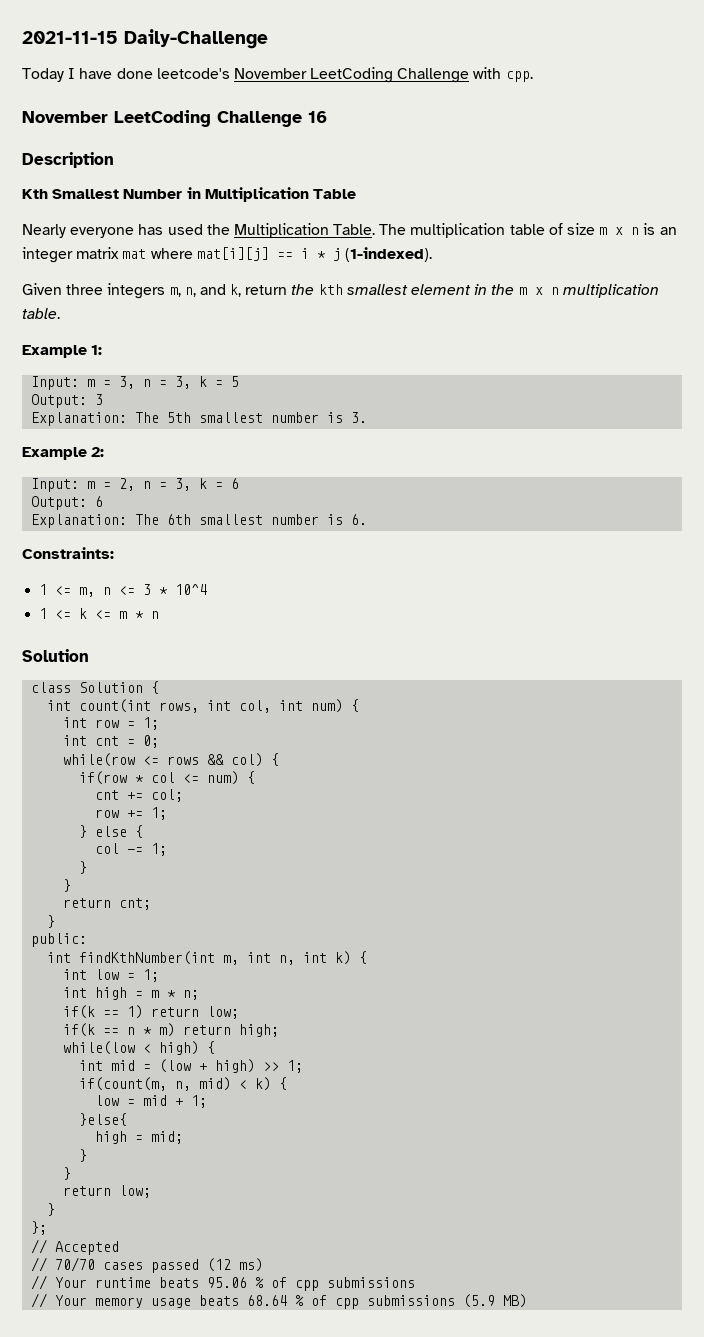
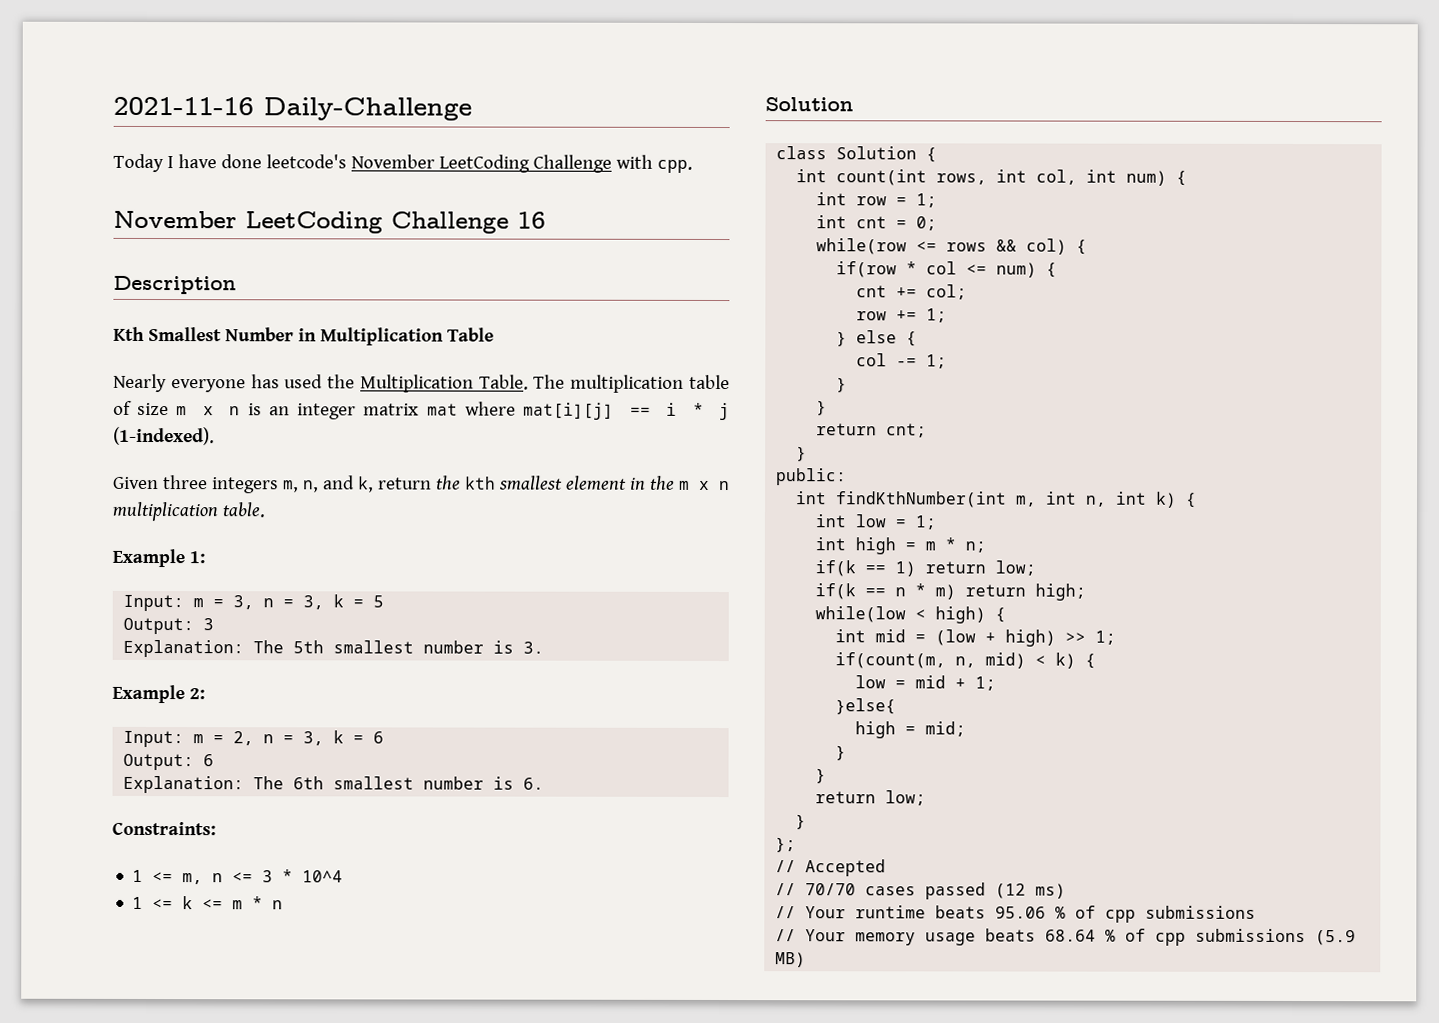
[22,31,118,44] 2021-11-15 -> [113,96,254,116] 2021-11-16

